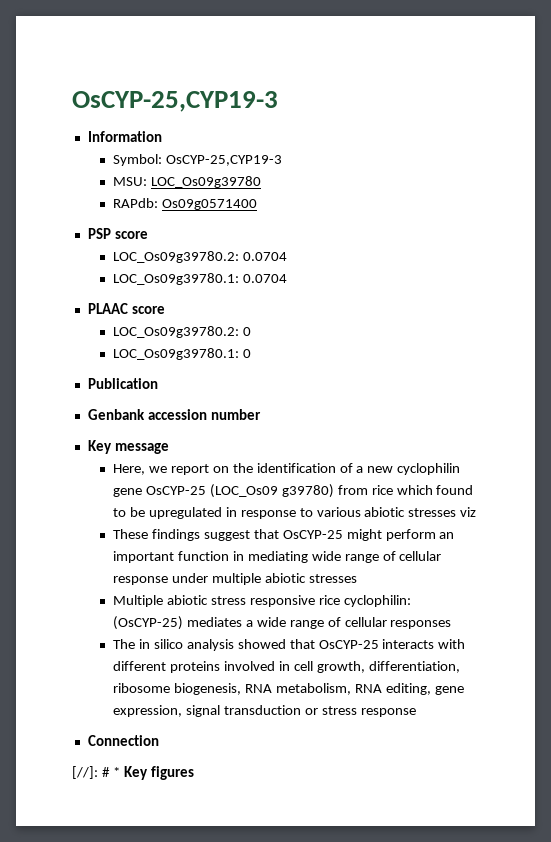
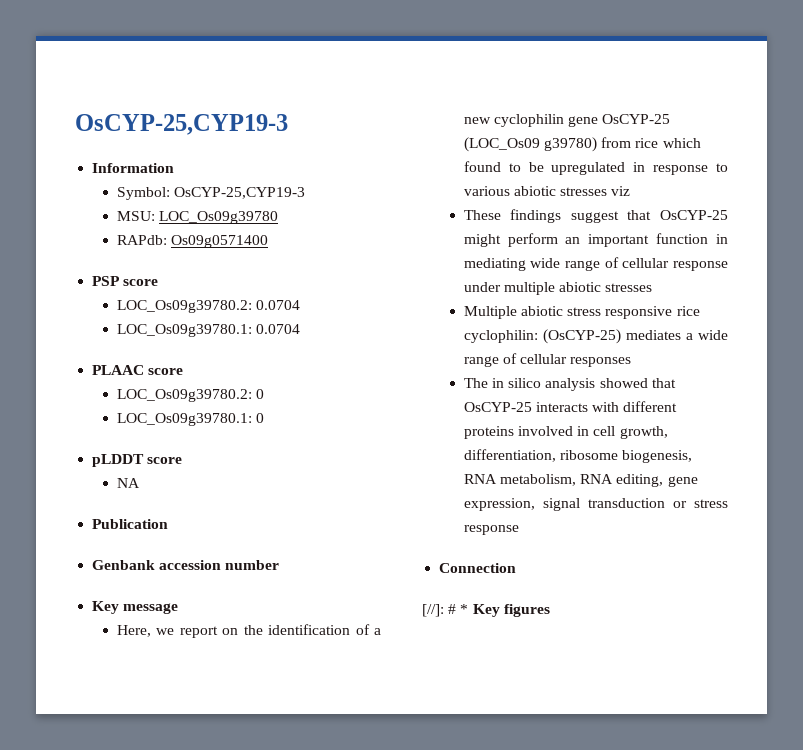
(251, 353) none -> [92,454,183,467] [116,478,140,488] // pLDDT score // NA

